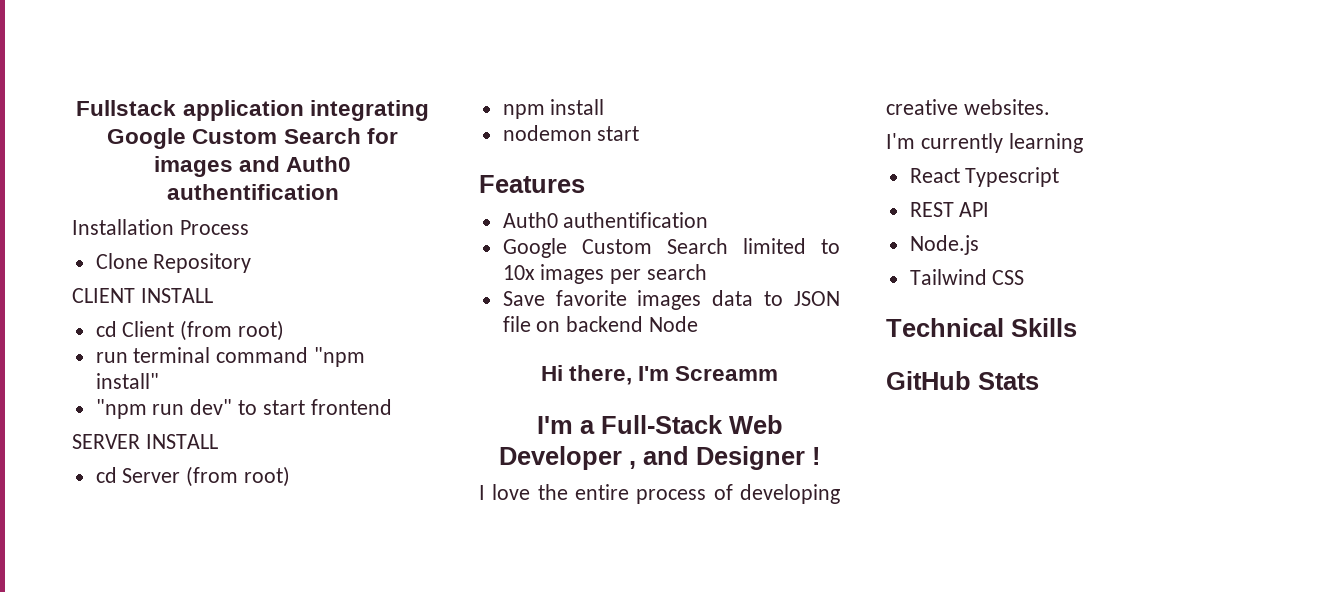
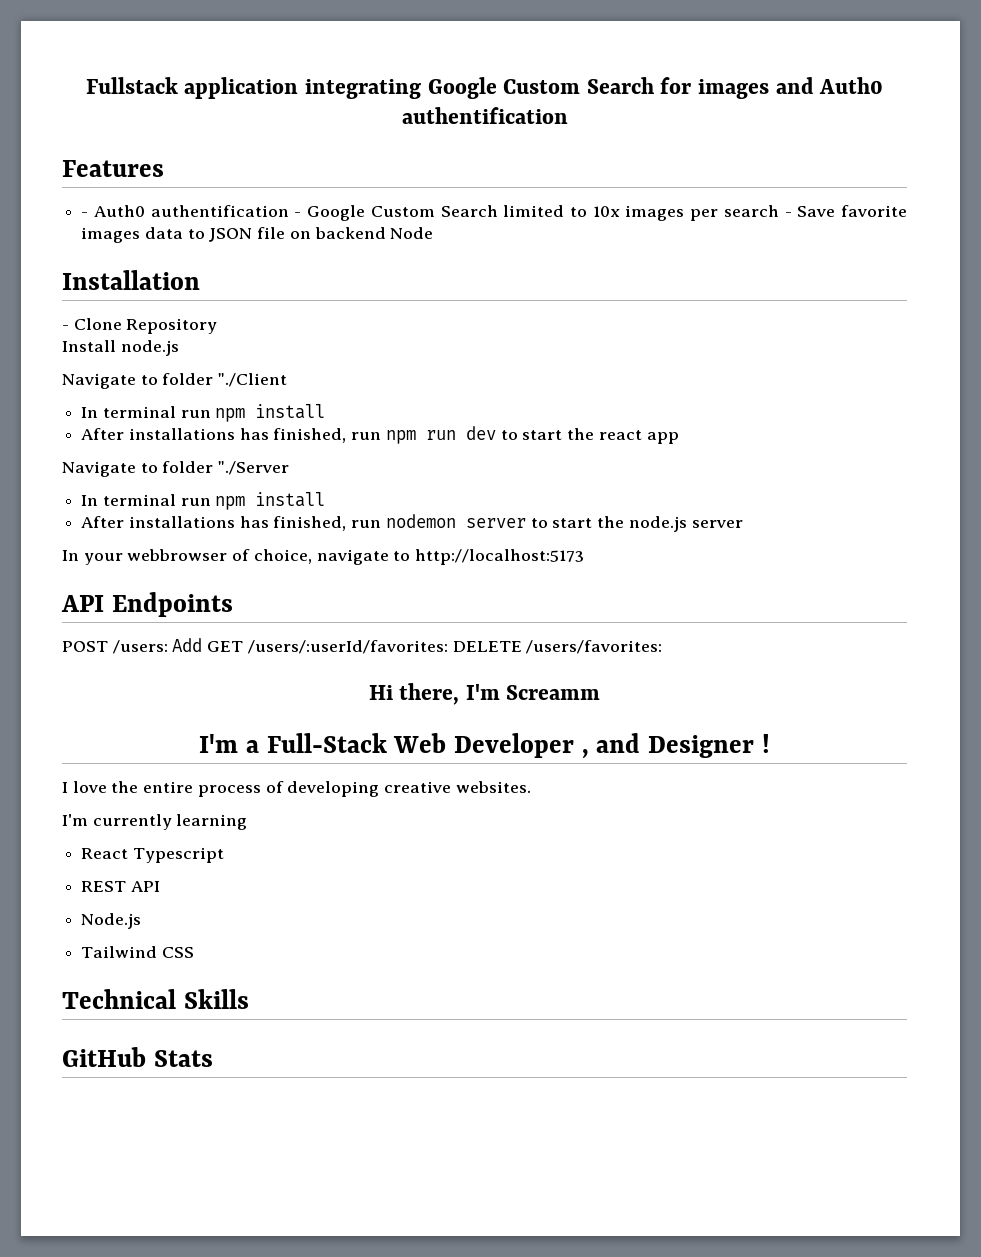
[72,219,249,235] [95,253,252,273] [72,288,213,303] [95,320,285,341] [95,347,366,367] [95,373,159,389] [95,399,392,419] [72,434,218,449] [95,466,291,487] [502,99,605,119] [502,125,640,141] // Installation Process // Clone Repository // CLIENT INSTALL // cd Client (from root) // run terminal command "npm install" // "npm run dev" to start frontend // SERVER INSTALL // cd Server (from root) // npm install // nodemon start -> (568, 115) none
[502,212,709,228] Auth0 authentification // -> [81,205,302,217] - Auth0 authentification -
(708, 272) // -> [784,212,792,217] -
(699, 324) none -> [62,270,200,290] [62,318,218,334] [62,340,179,356] [62,373,288,389] [81,404,326,422] [81,426,679,444] [62,461,290,477] [81,492,326,510] [81,514,743,532] [62,549,585,565] [61,592,233,617] [62,638,663,654] // Installation // - Clone Repository // Install node.js // Navigate to folder "./Client // In terminal run npm install // After installations has finished, run npm run dev to start the react app // Navigate to folder "./Server // In terminal run npm install // After installations has finished, run nodemon server to start the node.js server // In your webbrowser of choice, navigate to http://localhost:5173 // API Endpoints // POST /users: Add GET /users/:userId/favorites: DELETE /users/favorites:

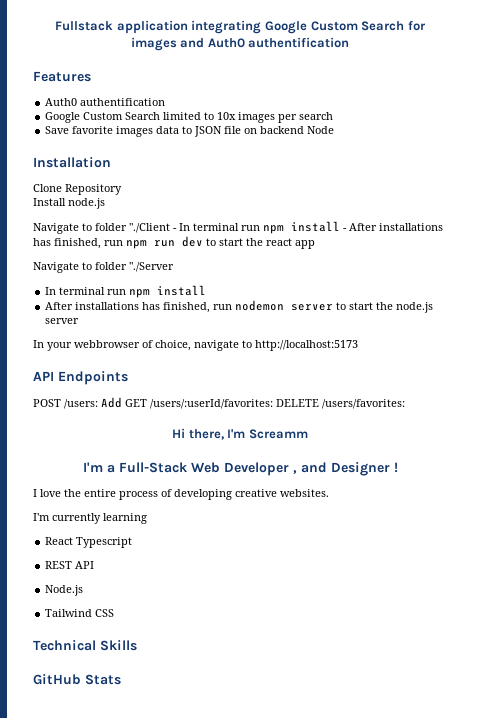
[81,205,302,217] - Auth0 authentification - -> [45,98,166,106] Auth0 authentification //
[784,212,792,217] - -> (334, 116) //
[62,325,69,330] - -> (111, 162) none
[81,404,326,422] // In terminal run npm install // -> [173,221,347,234] - In terminal run npm install -

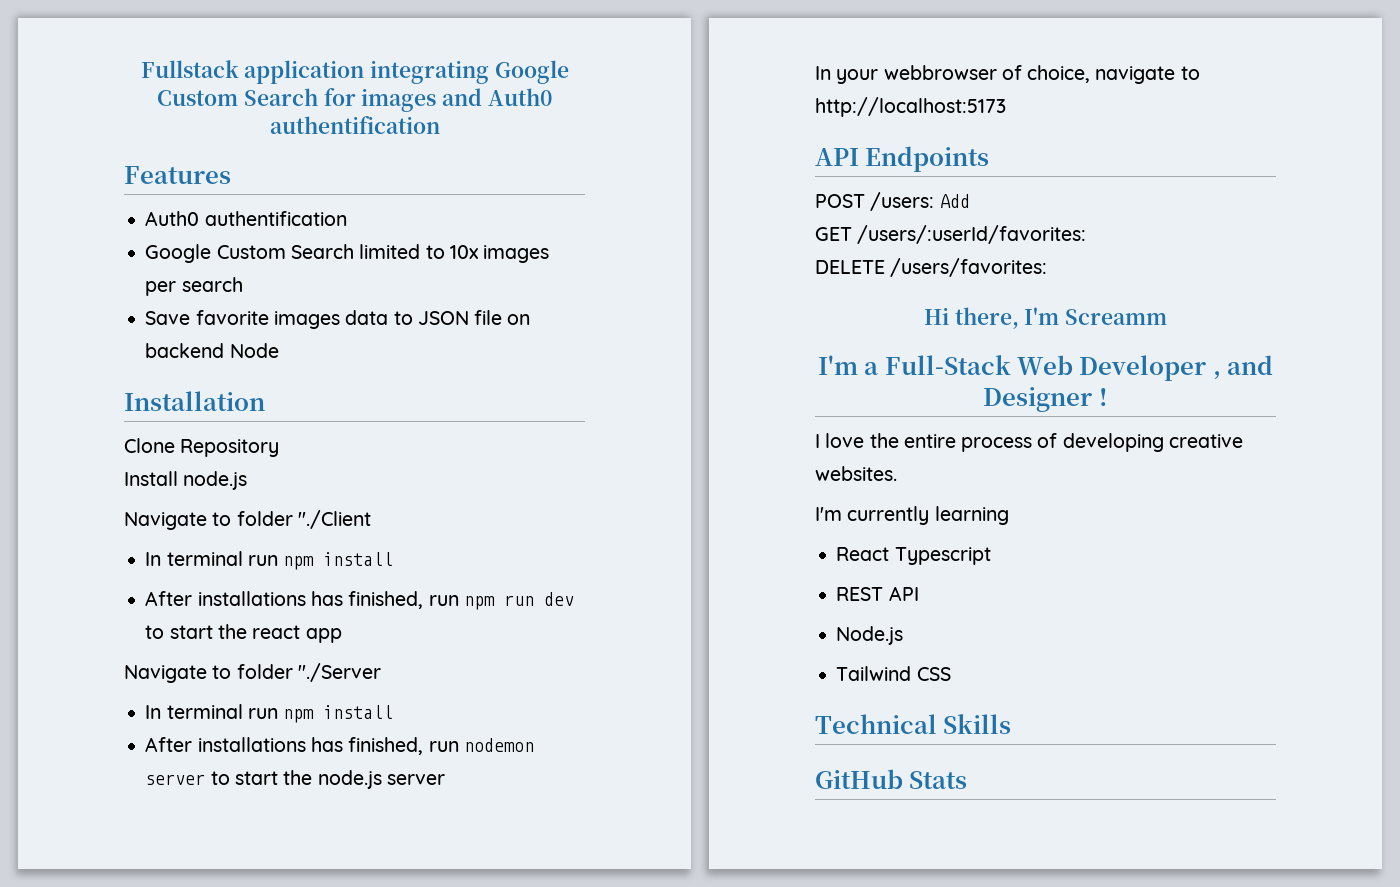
[173,221,347,234] - In terminal run npm install - -> [145,551,394,570] // In terminal run npm install //
(122, 402) none -> (970, 201) //
(273, 404) none -> (1087, 234) //

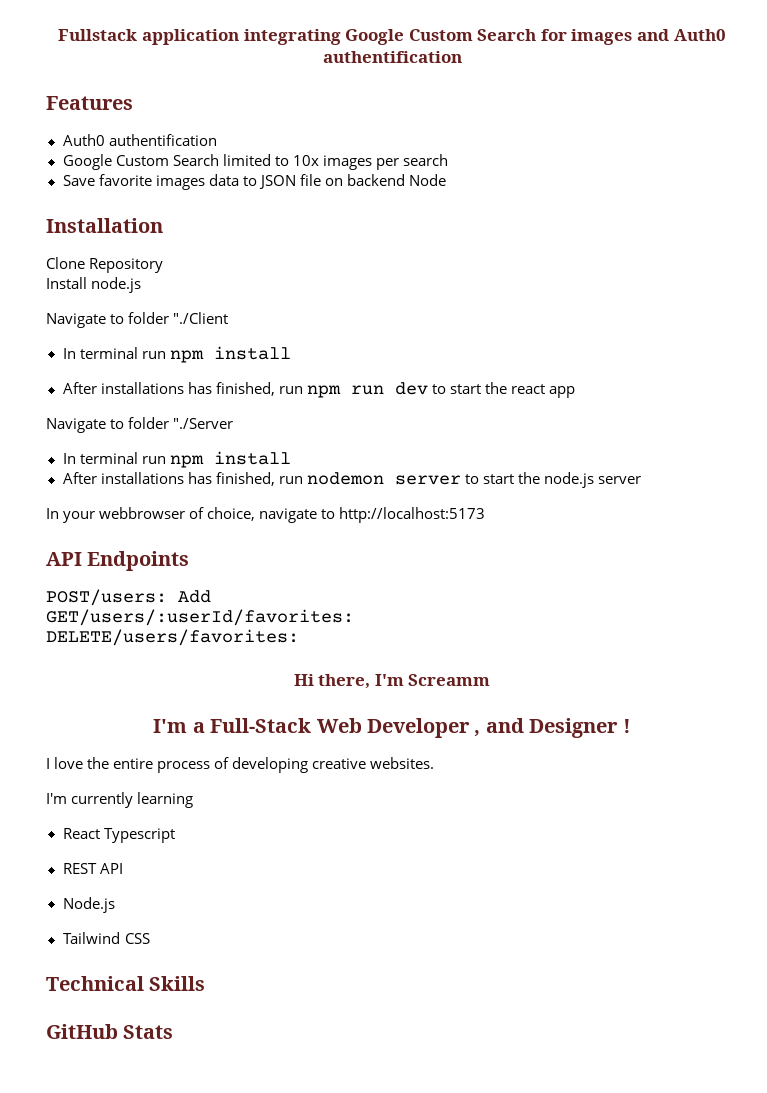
[815,192,935,211] POST /users: -> [46,589,167,606] POST/users:
[815,225,1087,244] [815,258,1048,277] GET /users/:userId/favorites: // DELETE /users/favorites: -> [46,609,354,626] [46,629,299,646] GET/users/:userId/favorites: // DELETE/users/favorites:

